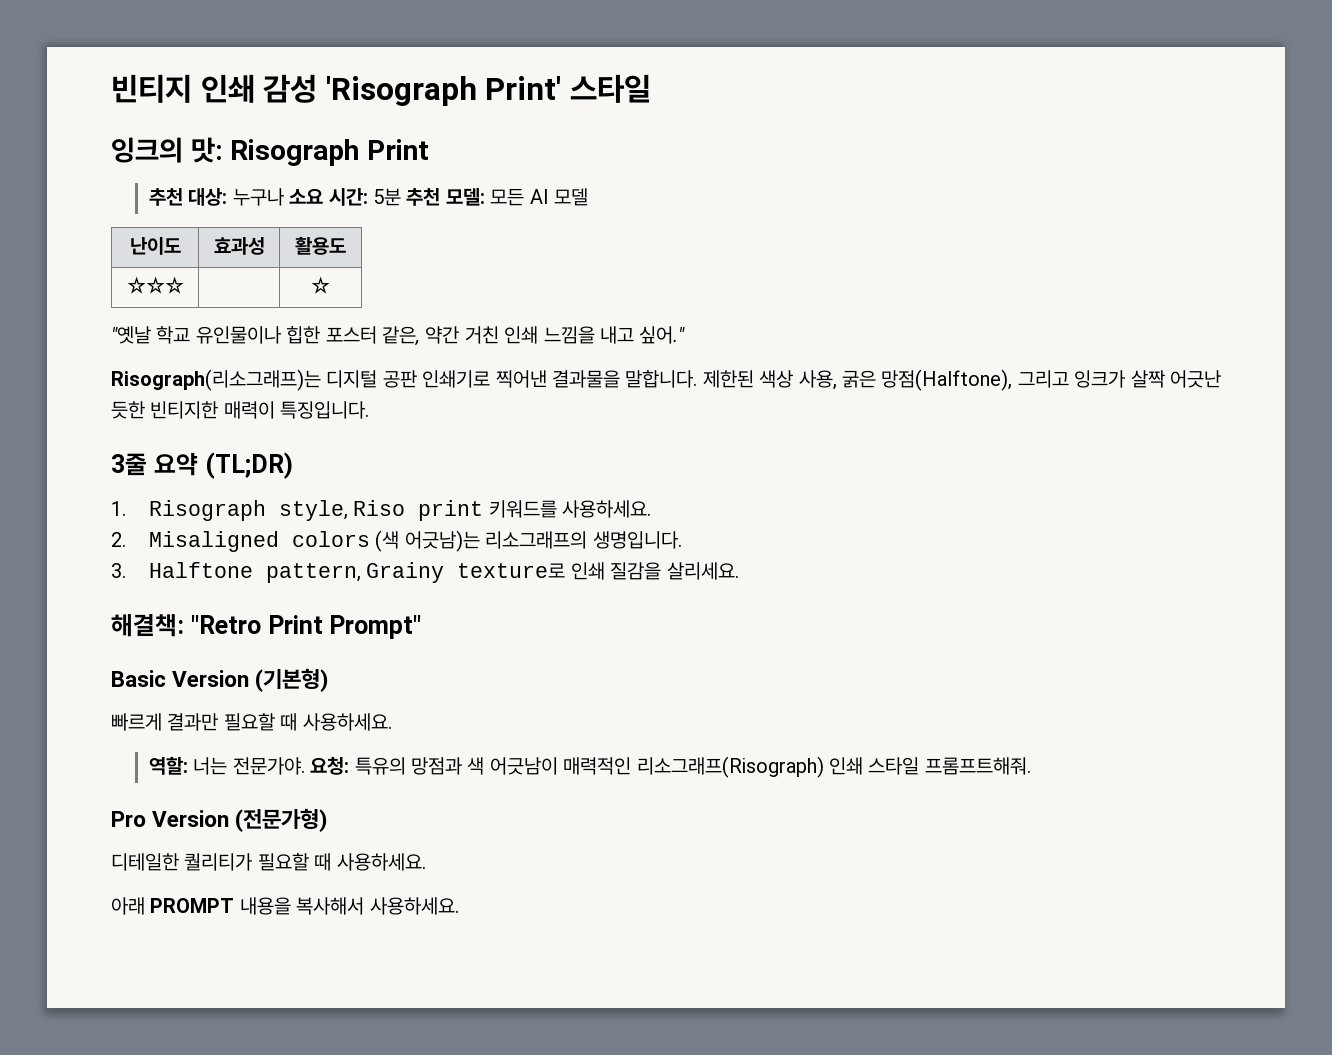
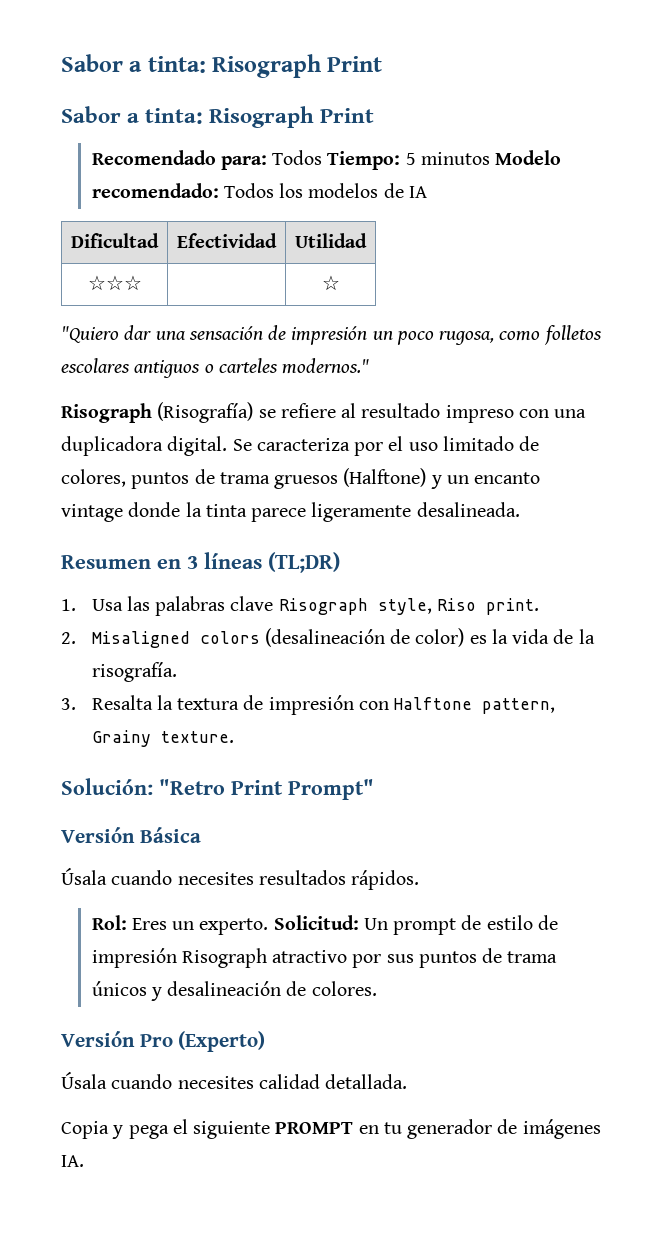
[111,74,651,106] [111,137,429,166] [149,188,589,206] [129,237,181,255] [213,237,265,255] [295,236,346,255] [126,276,184,294] [311,276,330,294] [111,326,686,346] [111,369,1221,391] [111,401,370,419] [111,452,293,479] [111,500,652,521] [111,530,682,552] [111,562,739,583] [111,614,422,639] [111,668,329,692] [111,713,392,731] [149,756,1031,778] [111,808,328,832] [111,853,426,871] [111,897,459,915] 빈티지 인쇄 감성 'Risograph Print' 스타일 // 잉크의 맛: Risograph Print // 추천 대상: 누구나 소요 시간: 5분 추천 모델: 모든 AI 모델 // 난이도 | 효과성 | 활용도 // ☆☆☆ | | ☆ // "옛날 학교 유인물이나 힙한 포스터 같은, 약간 거친 인쇄 느낌을 내고 싶어." // Risograph(리소그래프)는 디지털 공판 인쇄기로 찍어낸 결과물을 말합니다. 제한된 색상 사용, 굵은 망점(Halftone), 그리고 잉크가 살짝 어긋난 듯한 빈티지한 매력이 특징입니다. // 3줄 요약 (TL;DR) // 1. Risograph style, Riso print 키워드를 사용하세요. // 2. Misaligned colors (색 어긋남)는 리소그래프의 생명입니다. // 3. Halftone pattern, Grainy texture로 인쇄 질감을 살리세요. // 해결책: "Retro Print Prompt" // Basic Version (기본형) // 빠르게 결과만 필요할 때 사용하세요. // 역할: 너는 전문가야. 요청: 특유의 망점과 색 어긋남이 매력적인 리소그래프(Risograph) 인쇄 스타일 프롬프트해줘. // Pro Version (전문가형) // 디테일한 퀄리티가 필요할 때 사용하세요. // 아래 PROMPT 내용을 복사해서 사용하세요. -> [61,54,383,78] [61,106,375,128] [91,150,562,170] [91,183,427,198] [71,233,159,248] [177,233,277,248] [295,233,367,248] [87,275,142,291] [321,275,340,291] [61,325,602,345] [61,358,370,378] [61,402,587,423] [61,436,540,456] [61,468,541,489] [61,502,520,522] [61,552,340,573] [61,596,539,616] [61,628,595,648] [91,662,177,682] [61,695,556,715] [91,730,234,747] [61,778,374,800] [61,827,201,843] [61,867,420,890] [91,915,558,935] [91,948,558,968] [91,981,377,1001] [61,1031,266,1052] [61,1071,408,1089] [61,1119,601,1139] [61,1155,84,1167] Sabor a tinta: Risograph Print // Sabor a tinta: Risograph Print // Recomendado para: Todos Tiempo: 5 minutos Modelo recomendado: Todos los modelos de IA // Dificultad | Efectividad | Utilidad // ☆☆☆ | | ☆ // "Quiero dar una sensación de impresión un poco rugosa, como folletos escolares antiguos o carteles modernos." // Risograph (Risografía) se refiere al resultado impreso con una duplicadora digital. Se caracteriza por el uso limitado de colores, puntos de trama gruesos (Halftone) y un encanto vintage donde la tinta parece ligeramente desalineada. // Resumen en 3 líneas (TL;DR) // 1. Usa las palabras clave Risograph style, Riso print. // 2. Misaligned colors (desalineación de color) es la vida de la risografía. // 3. Resalta la textura de impresión con Halftone pattern, Grainy texture. // Solución: "Retro Print Prompt" // Versión Básica // Úsala cuando necesites resultados rápidos. // Rol: Eres un experto. Solicitud: Un prompt de estilo de impresión Risograph atractivo por sus puntos de trama únicos y desalineación de colores. // Versión Pro (Experto) // Úsala cuando necesites calidad detallada. // Copia y pega el siguiente PROMPT en tu generador de imágenes IA.

